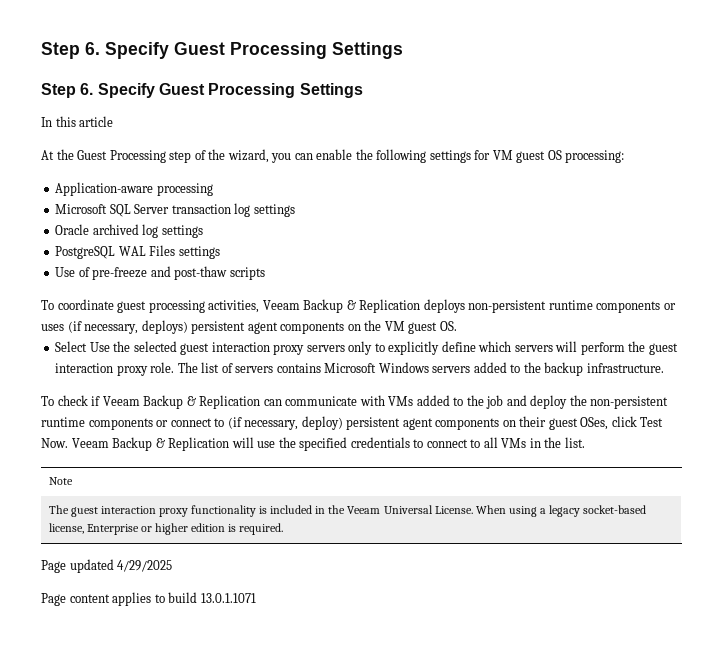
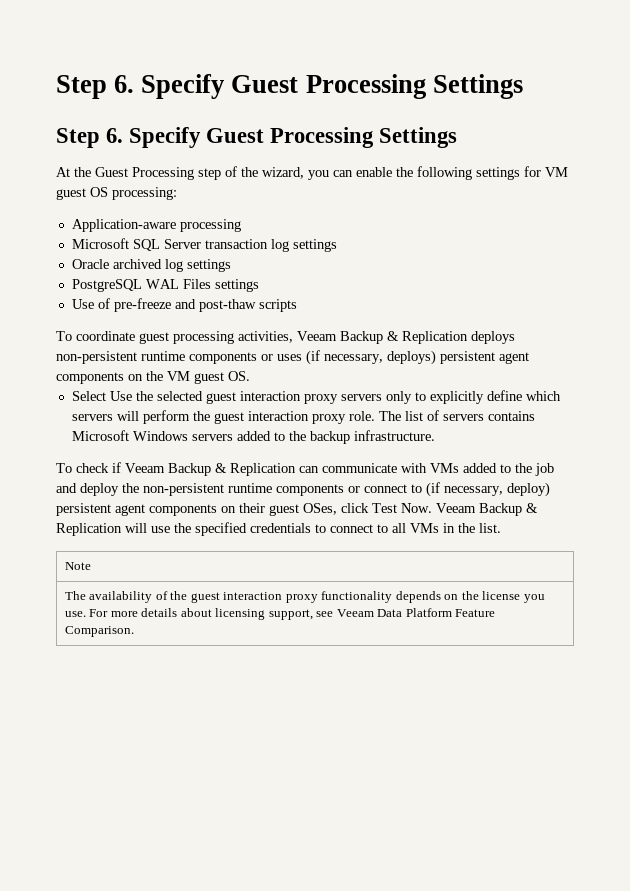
[41,116,114,127] // In this article -> (458, 137) none
(69, 509) none -> [89,591,188,603] availability of the
[259,505,647,517] [48,523,284,535] [41,559,173,573] [41,592,256,606] is included in the Veeam Universal License. When using a legacy socket-based license, Enterprise or higher edition is required. // Page updated 4/29/2025 // Page content applies to build 13.0.1.1071 -> [395,591,545,603] [64,608,496,620] [64,626,134,637] depends on the license you use. For more details about licensing support, see Veeam Data Platform Feature Comparison.

